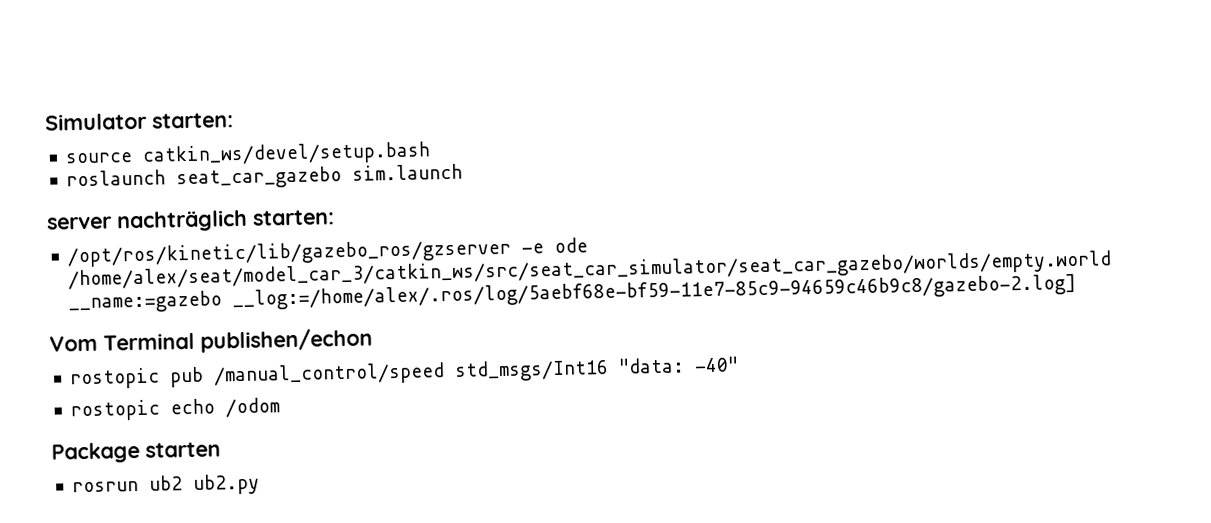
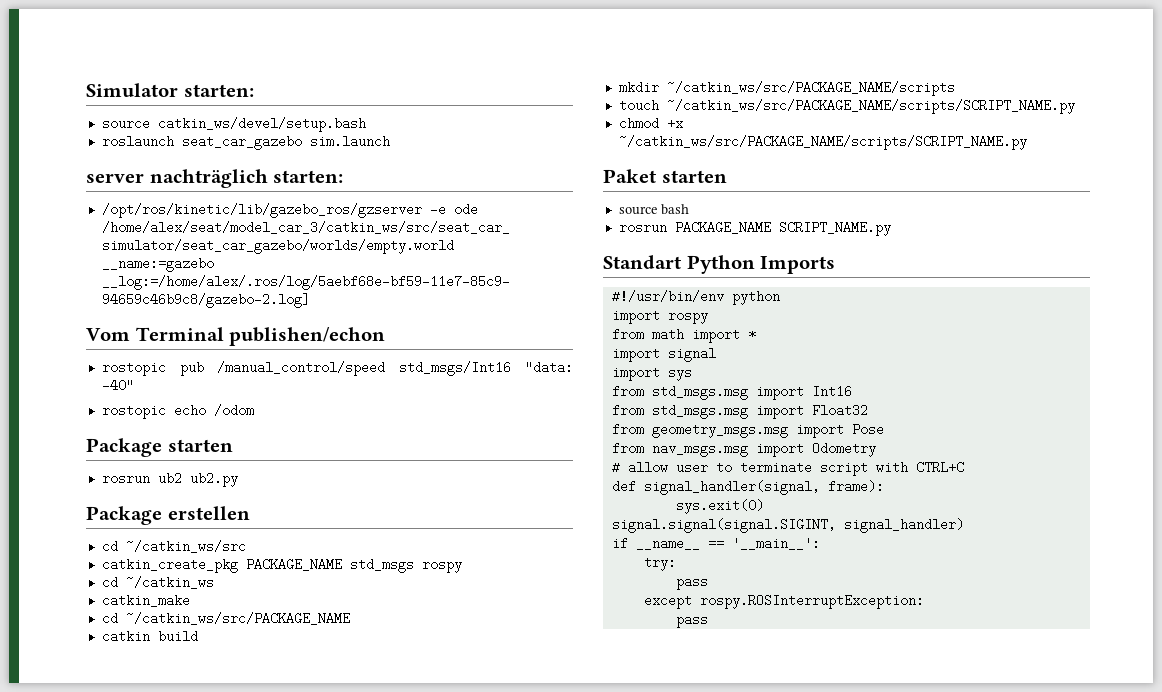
(261, 484) none -> [86,506,250,525] [101,540,246,553] [101,558,462,573] [101,576,214,589] [101,594,190,607] [101,612,350,625] [101,630,198,643] [618,81,955,96] [618,99,1075,114] [618,117,683,130] [618,135,1027,150] [603,169,727,183] [618,204,689,215] [618,221,891,236] [603,255,836,274] [611,290,780,305] [611,311,708,324] [611,328,756,343] [611,347,716,362] [611,368,692,381] [611,385,852,400] [611,404,868,419] [611,423,884,438] [611,442,876,457] [611,461,964,476] [611,480,884,495] [675,499,764,514] [611,518,964,533] [611,537,820,550] [643,556,676,571] [675,575,708,590] [643,594,924,609] [675,613,708,628] // Package erstellen // cd ~/catkin_ws/src // catkin_create_pkg PACKAGE_NAME std_msgs rospy // cd ~/catkin_ws // catkin_make // cd ~/catkin_ws/src/PACKAGE_NAME // catkin build // mkdir ~/catkin_ws/src/PACKAGE_NAME/scripts // touch ~/catkin_ws/src/PACKAGE_NAME/scripts/SCRIPT_NAME.py // chmod +x ~/catkin_ws/src/PACKAGE_NAME/scripts/SCRIPT_NAME.py // Paket starten // source bash // rosrun PACKAGE_NAME SCRIPT_NAME.py // Standart Python Imports // #!/usr/bin/env python // import rospy // from math import * // import signal // import sys // from std_msgs.msg import Int16 // from std_msgs.msg import Float32 // from geometry_msgs.msg import Pose // from nav_msgs.msg import Odometry // # allow user to terminate script with CTRL+C // def signal_handler(signal, frame): // sys.exit(0) // signal.signal(signal.SIGINT, signal_handler) // if __name__ == '__main__': // try: // pass // except rospy.ROSInterruptException: // pass

